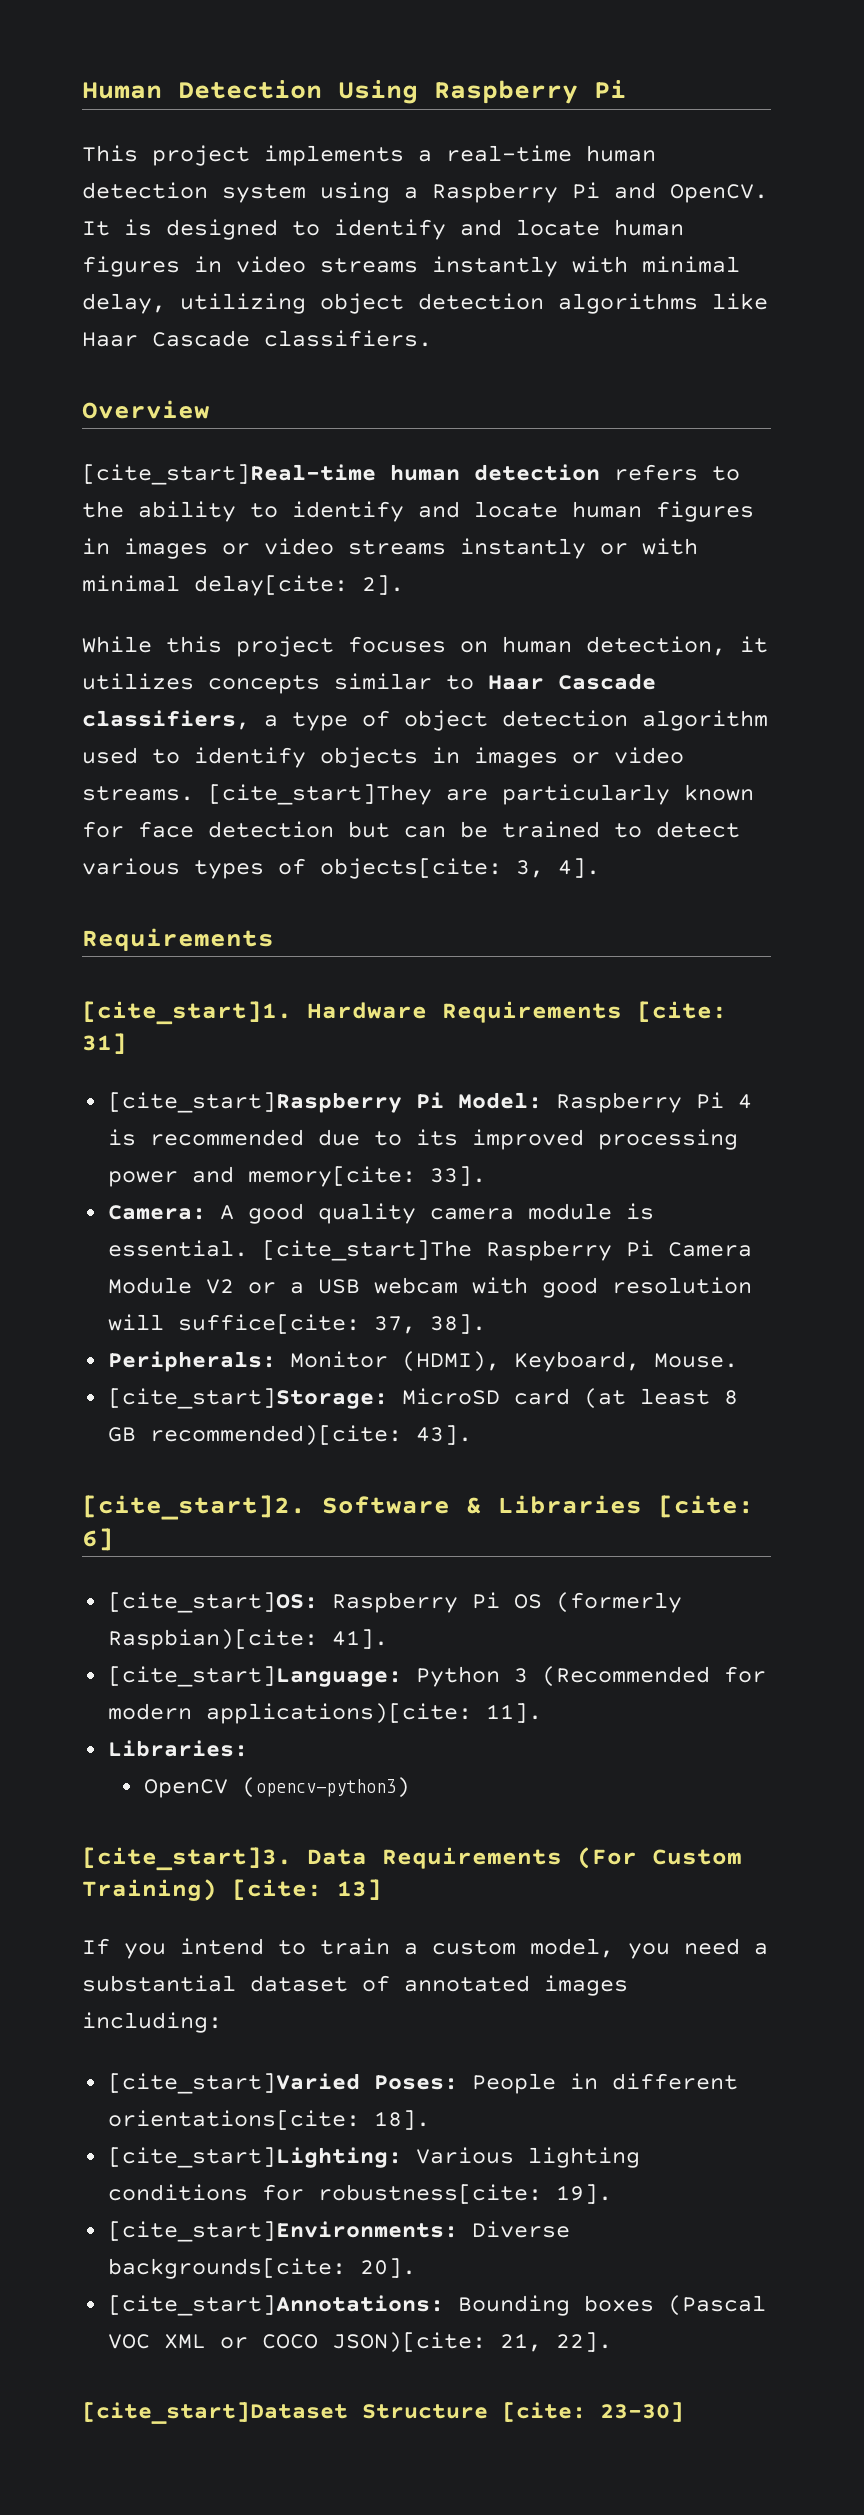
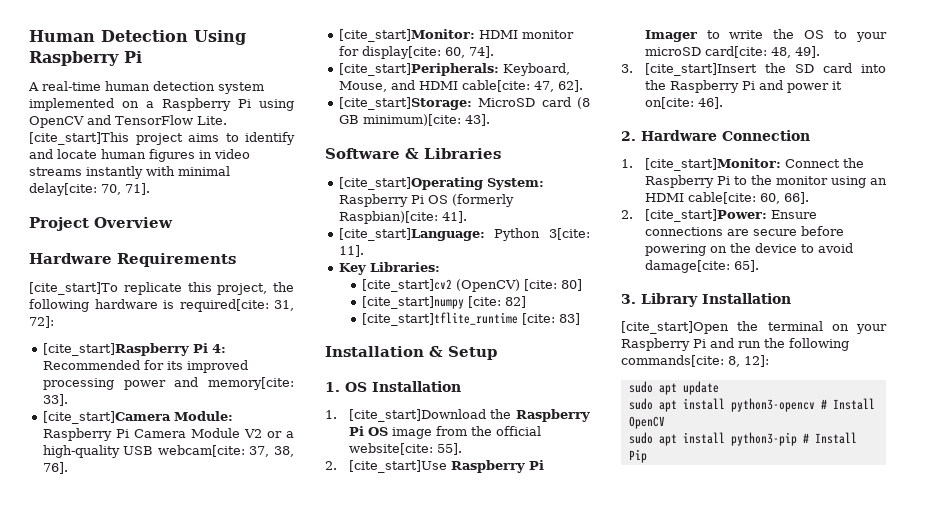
[82,145,432,166] This project implements a -> [28,82,39,91] A
[320,182,390,203] using -> [29,98,139,111] implemented on
[614,182,768,203] [82,219,278,240] and OpenCV. It is designed -> [259,99,294,111] [29,115,227,128] [29,132,219,145] using OpenCV and TensorFlow Lite. [cite_start]This project aims
[82,293,768,314] [82,330,432,347] [82,400,210,419] [82,464,740,485] [82,501,754,522] [82,538,698,559] [82,575,404,596] [82,636,768,657] [82,673,656,694] [82,710,768,731] [82,747,684,768] [82,784,754,805] [82,821,740,838] [82,858,600,879] [82,928,274,951] [82,1001,727,1025] [82,1033,127,1054] [107,1092,752,1113] [107,1129,402,1146] delay, utilizing object detection algorithms like Haar Cascade classifiers. // Overview // [cite_start]Real-time human detection refers to the ability to identify and locate human figures in images or video streams instantly or with minimal delay[cite: 2]. // While this project focuses on human detection, it utilizes concepts similar to Haar Cascade classifiers, a type of object detection algorithm used to identify objects in images or video streams. [cite_start]They are particularly known for face detection but can be trained to detect various types of objects[cite: 3, 4]. // Requirements // [cite_start]1. Hardware Requirements [cite: 31] // [cite_start]Raspberry Pi Model: Raspberry Pi 4 is recommended due to -> [29,183,150,196] [29,217,173,231] [29,253,236,267] [29,282,294,295] [29,299,294,312] [29,316,54,328] [42,343,226,356] [42,360,164,370] delay[cite: 70, 71]. // Project Overview // Hardware Requirements // [cite_start]To replicate this project, the following hardware is required[cite: 31, 72]: // [cite_start]Raspberry Pi 4: Recommended for
[107,1203,654,1224] [107,1240,472,1261] Camera: A good quality camera module is essential. [cite_start]The -> [42,411,233,424] [cite_start]Camera Module:
[317,1277,752,1298] [107,1314,486,1334] [107,1351,738,1372] [107,1388,738,1409] [107,1425,402,1446] USB webcam with good resolution will suffice[cite: 37, 38]. // Peripherals: Monitor (HDMI), Keyboard, Mouse. // [cite_start]Storage: MicroSD card (at least 8 GB recommended)[cite: -> [42,445,294,458] [42,462,68,474] [338,29,574,42] [338,46,494,59] [338,63,570,76] [338,80,583,92] [338,97,590,110] [338,114,461,126] high-quality USB webcam[cite: 37, 38, 76]. // [cite_start]Monitor: HDMI monitor for display[cite: 60, 74]. // [cite_start]Peripherals: Keyboard, Mouse, and HDMI cable[cite: 47, 62]. // [cite_start]Storage: MicroSD card (8 GB minimum)[cite:
[82,1495,306,1520] [cite_start]2. -> (490, 120) none
[658,1495,754,1518] [82,1528,114,1551] [107,1592,318,1613] [cite: 6] // [cite_start]OS: -> [338,177,544,190] // [cite_start]Operating System:
[513,1666,766,1687] [107,1703,472,1724] 3 (Recommended for modern applications)[cite: -> [549,228,590,240] 3[cite:
(542, 1713) none -> [338,263,366,275] Key
[143,1777,410,1798] [82,1847,742,1871] [82,1879,382,1901] [82,1938,768,1959] [82,1975,628,1996] [82,2012,222,2033] [107,2073,738,2094] [107,2110,430,2130] [107,2147,640,2168] [107,2184,612,2204] [107,2221,570,2242] [107,2258,416,2279] [107,2295,766,2316] [107,2332,612,2353] [82,2402,684,2424] OpenCV (opencv-python3) // [cite_start]3. Data Requirements (For Custom Training) [cite: 13] // If you intend to train a custom model, you need a substantial dataset of annotated images including: // [cite_start]Varied Poses: People in different orientations[cite: 18]. // [cite_start]Lighting: Various lighting conditions for robustness[cite: 19]. // [cite_start]Environments: Diverse backgrounds[cite: 20]. // [cite_start]Annotations: Bounding boxes (Pascal VOC XML or COCO JSON)[cite: 21, 22]. // [cite_start]Dataset Structure [cite: 23-30] -> [362,279,583,292] [362,296,527,309] [362,312,581,326] [325,346,497,360] [325,381,461,392] [325,409,590,422] [348,426,541,439] [348,443,462,455] [325,460,544,473] [644,29,887,42] [644,46,820,58] [621,63,886,76] [644,80,842,93] [644,97,723,109] [621,130,810,141] [621,158,864,171] [644,175,887,188] [644,192,809,204] [621,209,817,222] [644,226,844,236] [644,243,853,256] [644,260,759,273] [621,293,791,307] [621,321,887,334] [621,338,849,351] [621,355,769,367] [628,381,719,395] [628,398,875,412] [628,416,665,429] [628,432,857,446] [628,449,647,463] [cite_start]cv2 (OpenCV) [cite: 80] // [cite_start]numpy [cite: 82] // [cite_start]tflite_runtime [cite: 83] // Installation & Setup // 1. OS Installation // 1. [cite_start]Download the Raspberry Pi OS image from the official website[cite: 55]. // 2. [cite_start]Use Raspberry Pi Imager to write the OS to your microSD card[cite: 48, 49]. // 3. [cite_start]Insert the SD card into the Raspberry Pi and power it on[cite: 46]. // 2. Hardware Connection // 1. [cite_start]Monitor: Connect the Raspberry Pi to the monitor using an HDMI cable[cite: 60, 66]. // 2. [cite_start]Power: Ensure connections are secure before powering on the device to avoid damage[cite: 65]. // 3. Library Installation // [cite_start]Open the terminal on your Raspberry Pi and run the following commands[cite: 8, 12]: // sudo apt update // sudo apt install python3-opencv # Install OpenCV // sudo apt install python3-pip # Install Pip

